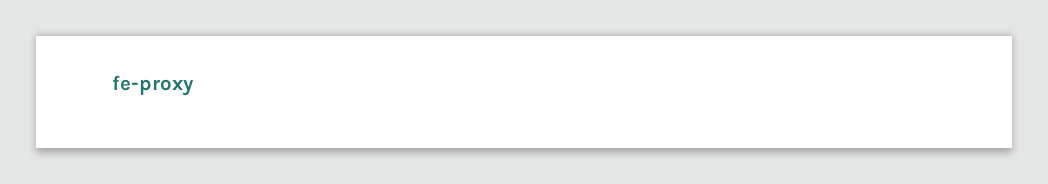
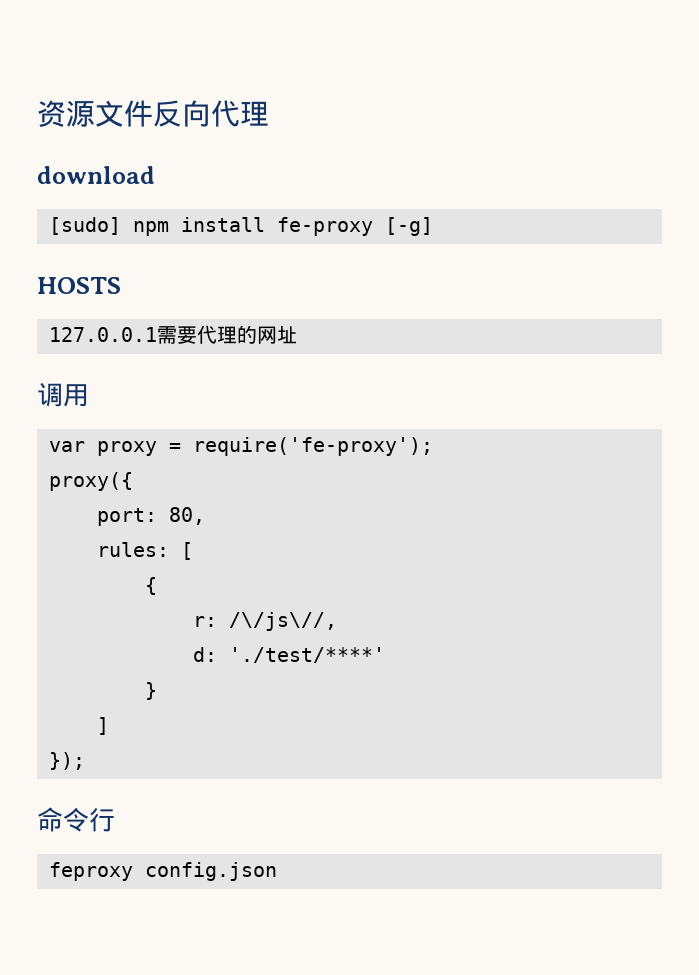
[112,75,194,96] fe-proxy -> [37,100,269,127] [37,166,155,184] [49,217,434,236] [37,277,121,294] [49,325,298,344] [37,382,89,407] [49,437,434,456] [49,472,134,491] [97,507,206,526] [97,542,194,560] [145,577,158,595] [193,612,338,631] [193,647,386,663] [145,682,158,700] [97,717,110,735] [49,752,86,770] [37,807,115,832] [49,862,278,881] 资源文件反向代理 // download // [sudo] npm install fe-proxy [-g] // HOSTS // 127.0.0.1需要代理的网址 // 调用 // var proxy = require('fe-proxy'); // proxy({ // port: 80, // rules: [ // { // r: /\/js\//, // d: './test/****' // } // ] // }); // 命令行 // feproxy config.json

